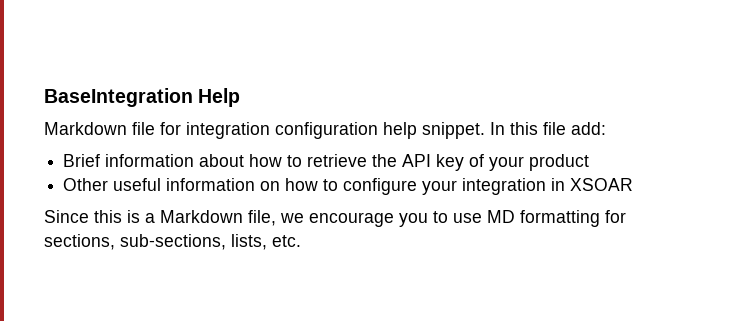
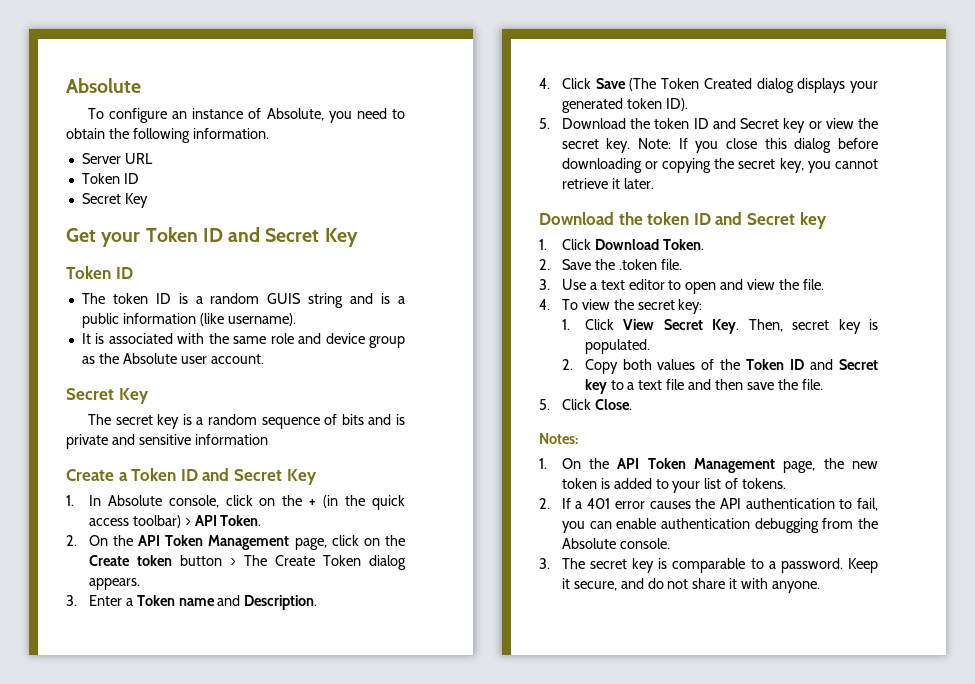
[44,88,241,107] [44,122,606,139] [63,154,590,171] [63,178,634,195] [44,210,626,227] [44,234,301,250] BaseIntegration Help // Markdown file for integration configuration help snippet. In this file add: // Brief information about how to retrieve the API key of your product // Other useful information on how to configure your integration in XSOAR // Since this is a Markdown file, we encourage you to use MD formatting for sections, sub-sections, lists, etc. -> [66,78,141,93] [87,108,406,123] [66,128,269,143] [81,153,153,164] [81,173,139,184] [81,193,148,208] [66,227,358,247] [66,266,133,279] [81,293,406,308] [81,313,296,328] [81,333,405,348] [81,353,264,364] [66,388,149,404] [87,414,406,429] [66,434,268,449] [66,468,317,485] [66,495,405,510] [88,515,262,528] [66,535,405,550] [88,555,407,570] [88,578,140,590] [66,595,318,610] [539,78,878,93] [561,98,688,113] [539,118,878,133] [561,138,878,153] [561,158,878,173] [561,178,654,189] [539,212,827,229] [539,239,704,250] [539,259,682,270] [539,279,825,294] [539,299,703,314] [561,319,878,334] [584,339,650,354] [561,359,878,374] [584,379,823,394] [539,399,632,410] [539,433,578,444] [539,458,878,473] [561,478,787,493] [539,498,878,511] [561,518,878,533] [561,538,670,549] [539,558,878,573] [561,578,821,593] Absolute // To configure an instance of Absolute, you need to obtain the following information. // Server URL // Token ID // Secret Key // Get your Token ID and Secret Key // Token ID // The token ID is a random GUIS string and is a public information (like username). // It is associated with the same role and device group as the Absolute user account. // Secret Key // The secret key is a random sequence of bits and is private and sensitive information // Create a Token ID and Secret Key // 1. In Absolute console, click on the + (in the quick access toolbar) > API Token. // 2. On the API Token Management page, click on the Create token button > The Create Token dialog appears. // 3. Enter a Token name and Description. // 4. Click Save (The Token Created dialog displays your generated token ID). // 5. Download the token ID and Secret key or view the secret key. Note: If you close this dialog before downloading or copying the secret key, you cannot retrieve it later. // Download the token ID and Secret key // 1. Click Download Token. // 2. Save the .token file. // 3. Use a text editor to open and view the file. // 4. To view the secret key: // 1. Click View Secret Key. Then, secret key is populated. // 2. Copy both values of the Token ID and Secret key to a text file and then save the file. // 5. Click Close. // Notes: // 1. On the API Token Management page, the new token is added to your list of tokens. // 2. If a 401 error causes the API authentication to fail, you can enable authentication debugging from the Absolute console. // 3. The secret key is comparable to a password. Keep it secure, and do not share it with anyone.

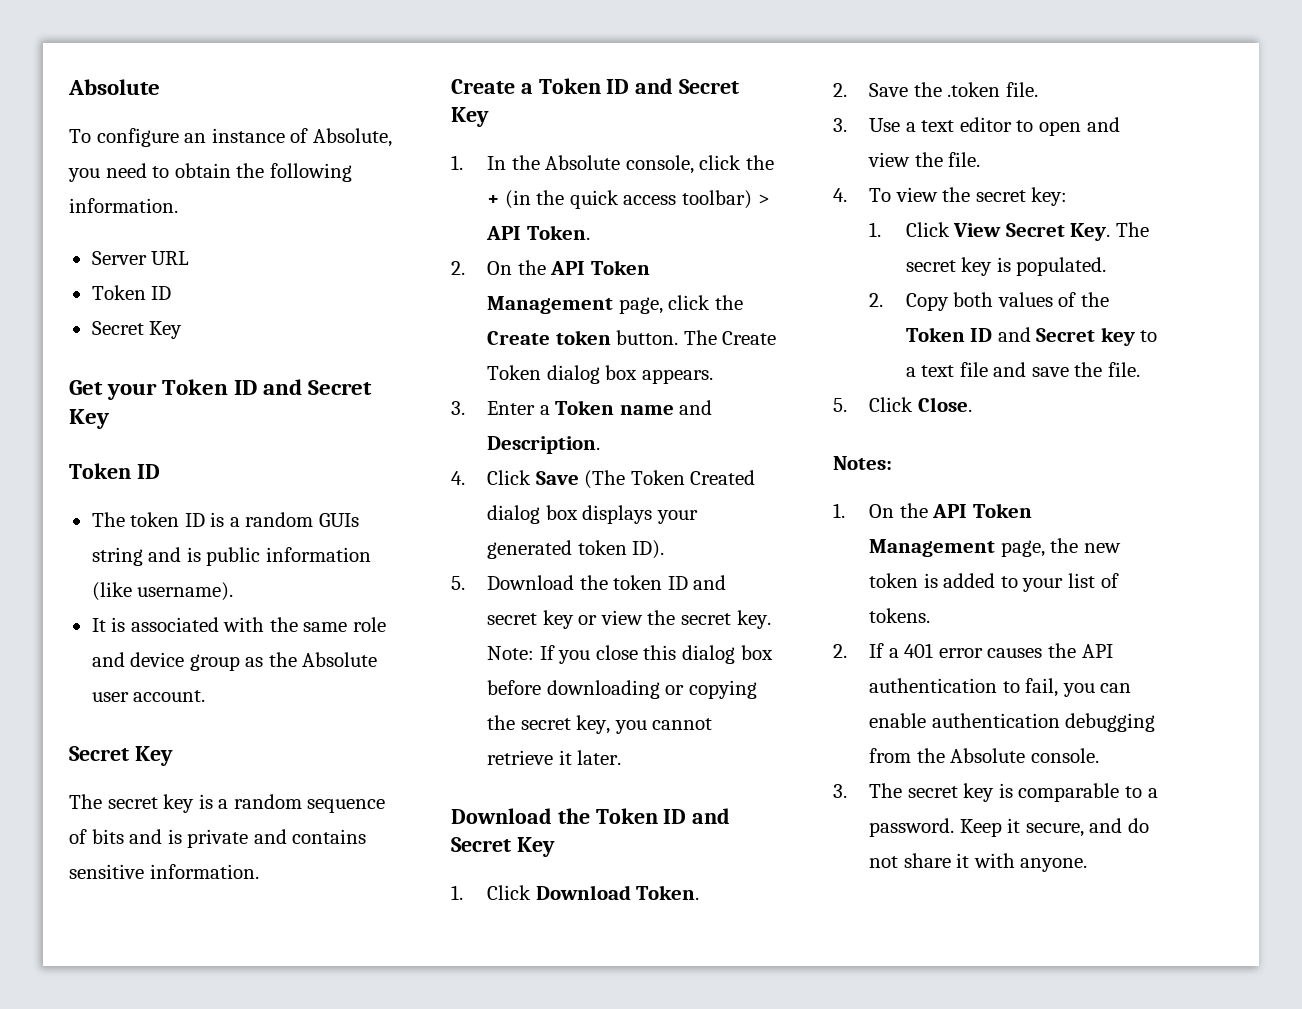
[267,293,302,304] GUIS -> [318,513,359,527] GUIs
[398,296,406,304] a -> (201, 554) none
[138,434,268,445] sensitive information -> [292,829,367,844] [69,864,259,879] contains sensitive information.
(101, 500) none -> [511,155,540,170] the
[259,498,276,506] on -> (742, 162) none
[363,538,380,546] on -> (711, 302) none
[179,555,236,566] button > -> [616,330,679,345] button.
(407, 562) none -> [605,365,638,380] box
(794, 85) none -> [545,505,578,520] box
[740,118,780,129] Secret -> [487,613,538,625] secret
(832, 145) none -> [740,645,773,660] box
[647,212,827,229] token ID and Secret key -> [595,808,731,824] [451,837,555,857] Token ID and Secret Key
[748,319,783,332] Then, -> [1115,222,1149,237] The
[715,379,744,390] then -> (1027, 369) none

